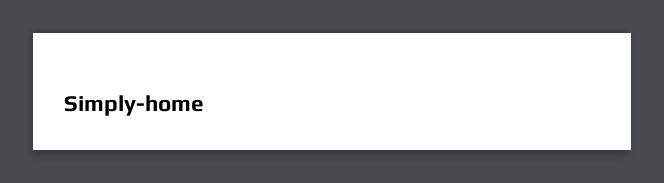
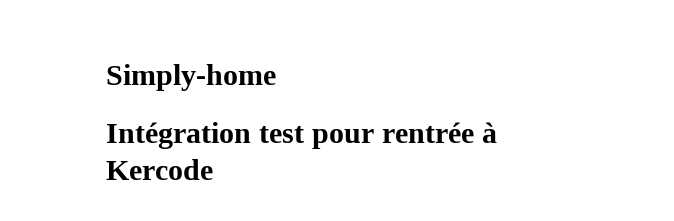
(204, 105) none -> [106,122,498,149] [106,159,213,180] // Intégration test pour rentrée à Kercode

